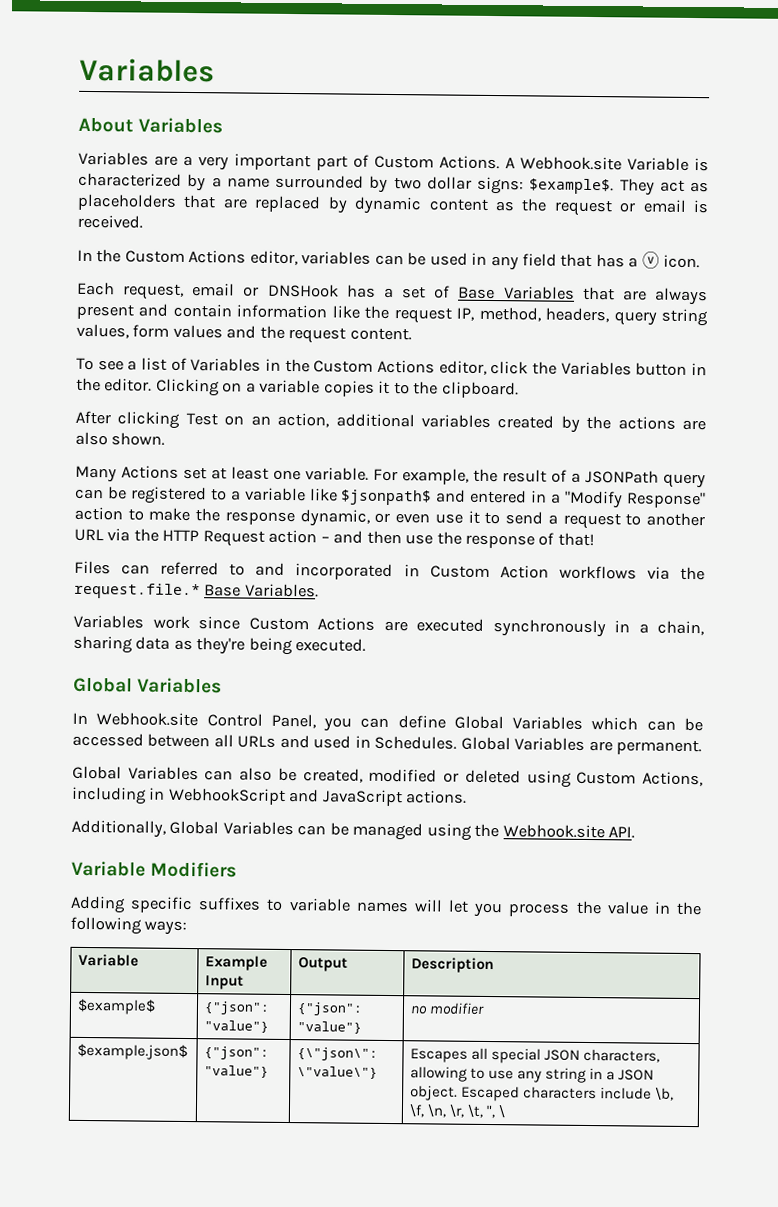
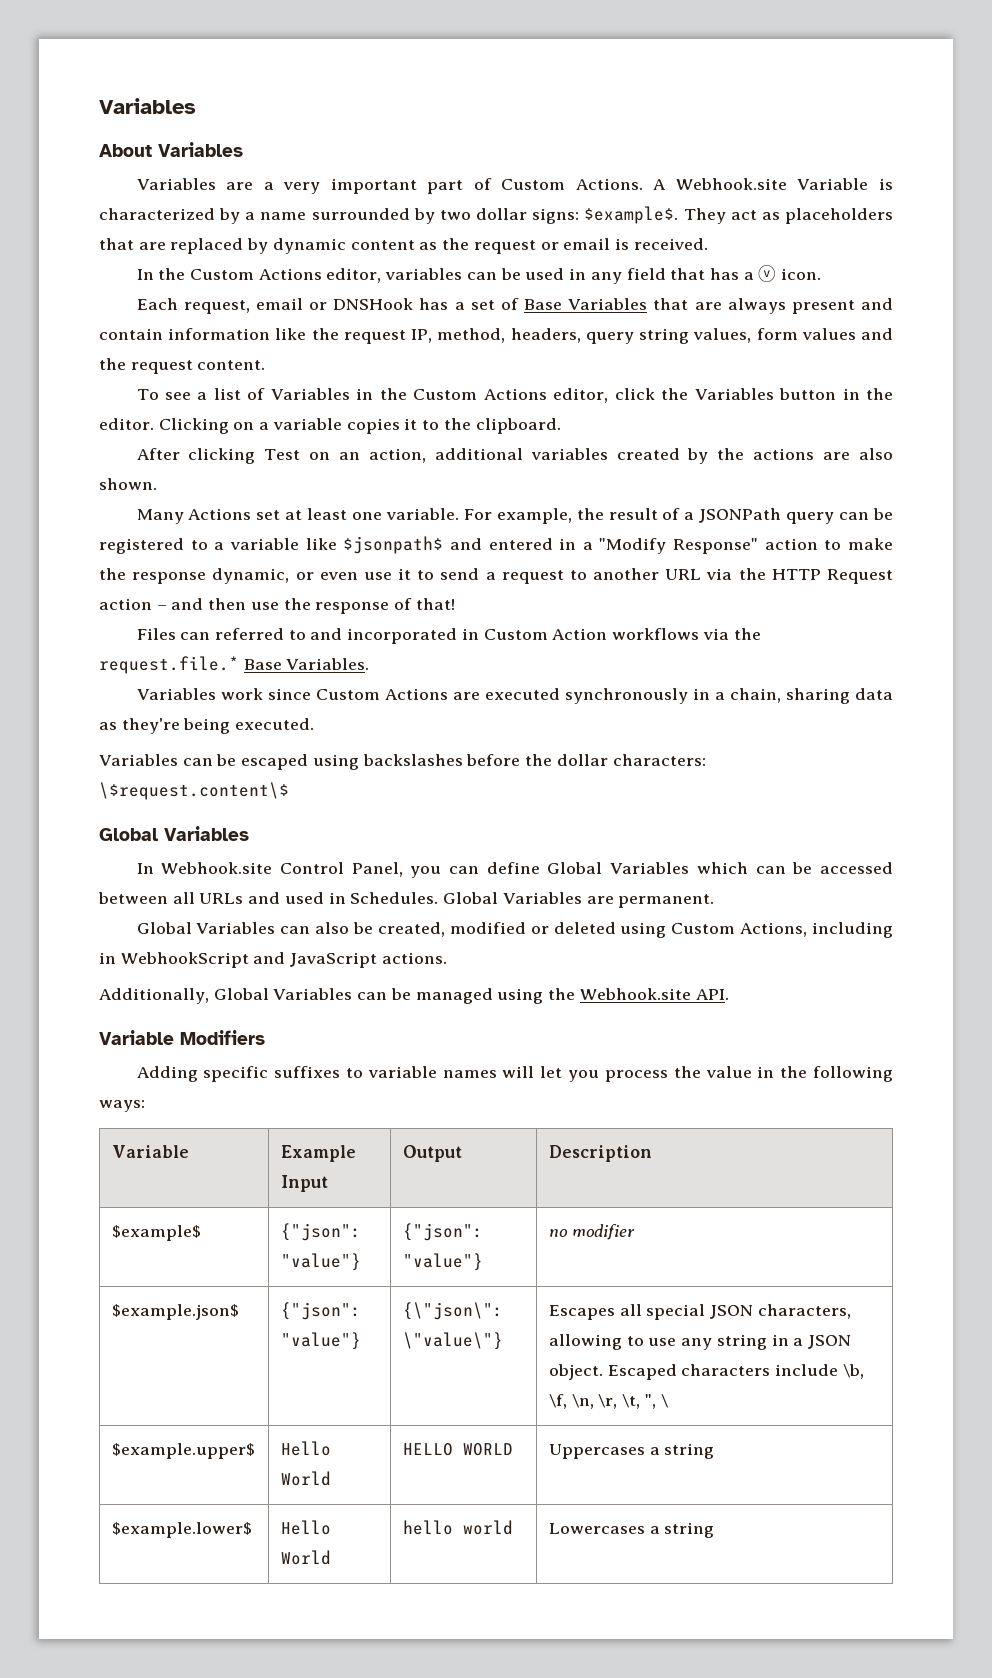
(367, 645) none -> [99,754,706,770] [99,782,289,800] // Variables can be escaped using backslashes before the dollar characters: \$request.content\$
(507, 1112) none -> [111,1443,255,1459] [280,1441,331,1456] [280,1471,331,1486] [402,1443,513,1456] [548,1443,715,1459] [111,1522,252,1538] [280,1520,331,1535] [280,1550,331,1565] [402,1520,513,1535] [548,1522,715,1538] // $example.upper$ | Hello World | HELLO WORLD | Uppercases a string // $example.lower$ | Hello World | hello world | Lowercases a string

